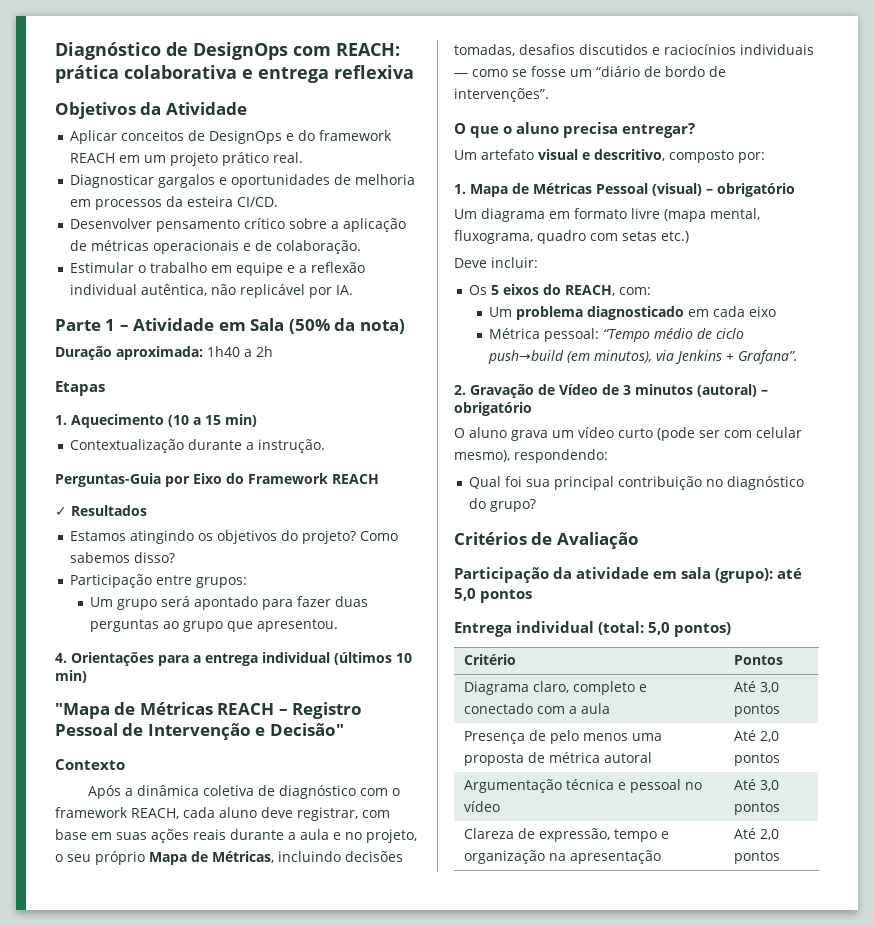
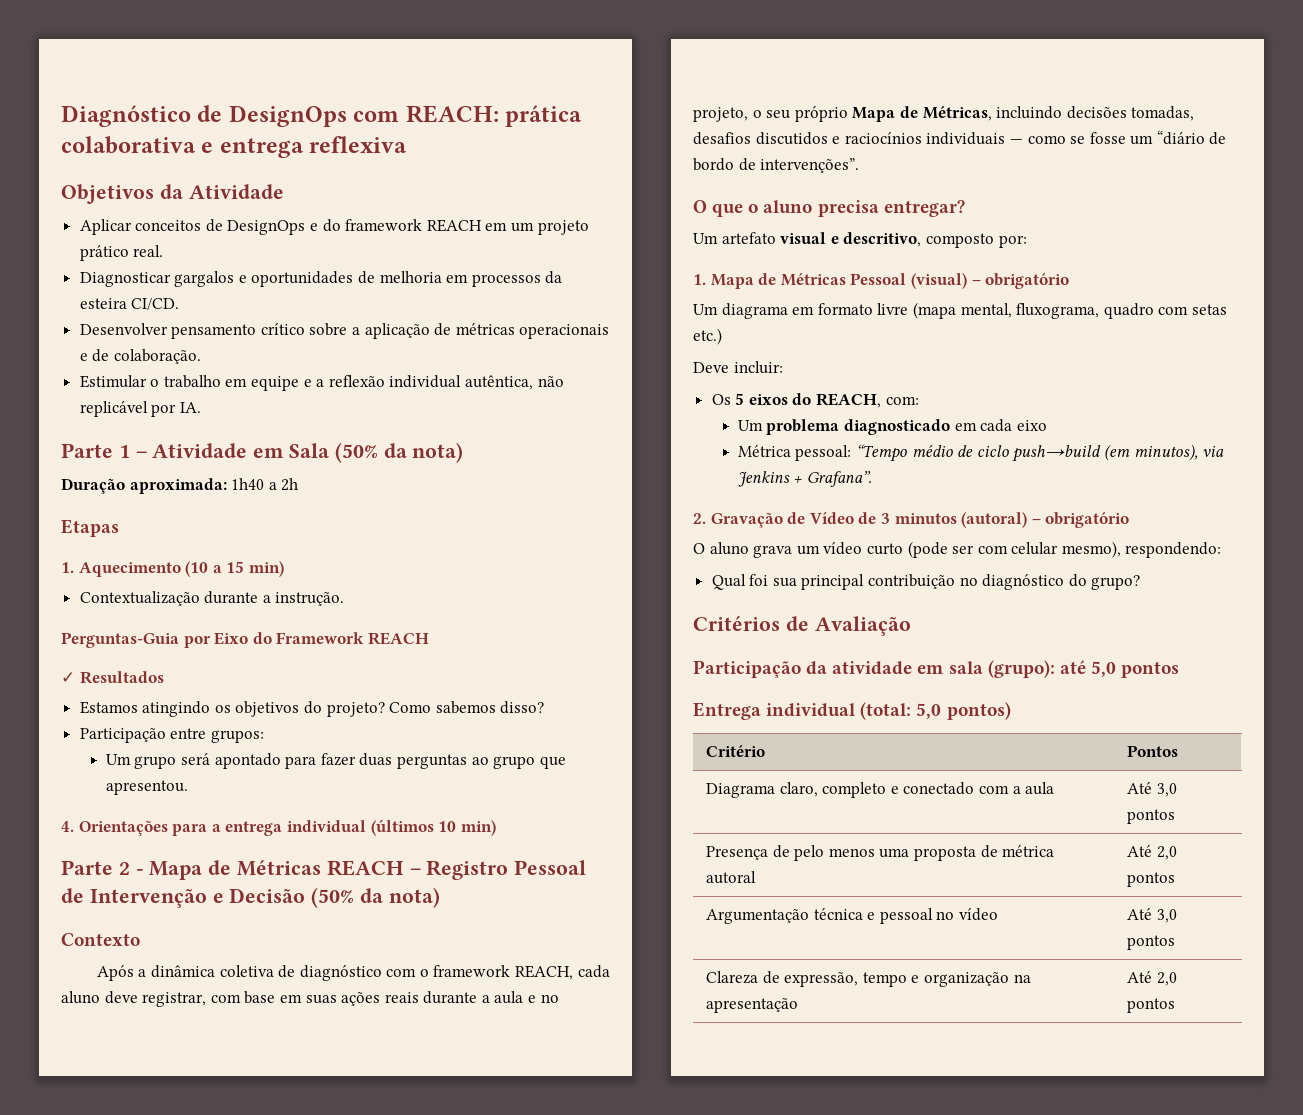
[55,703,110,719] "Mapa -> [61,860,203,880] Parte 2 - Mapa
[269,723,344,736] Decisão" -> [229,887,440,908] Decisão (50% da nota)

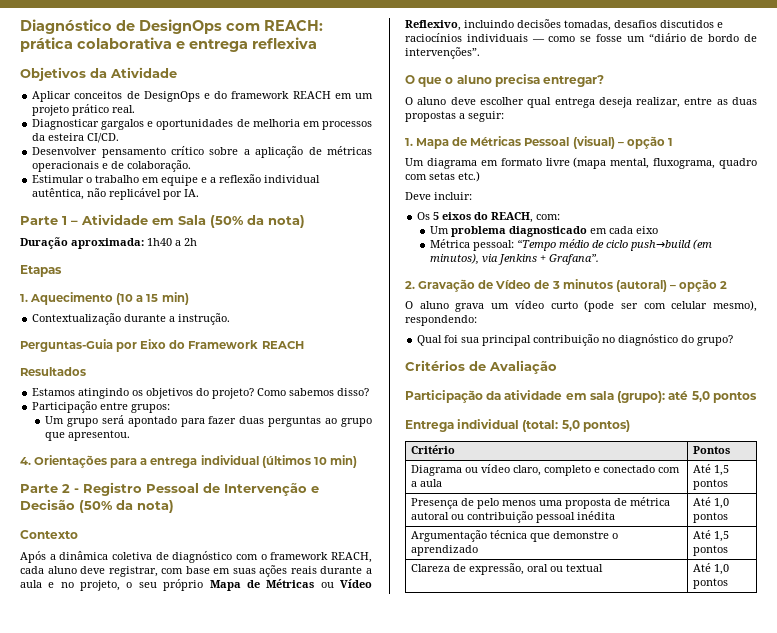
[61,672,75,683] ✓ -> (304, 345) none
[149,860,421,880] Mapa de Métricas REACH – -> (79, 490) none
[922,106,992,121] Métricas, -> [266,579,373,588] [405,20,461,31] Métricas ou Vídeo Reflexivo,
[693,232,1027,248] Um artefato visual e descritivo, composto por: -> [405,97,757,108] [405,111,504,122] O aluno deve escolher qual entrega deseja realizar, entre as duas propostas a seguir:
[985,273,1070,289] obrigatório -> [626,136,673,149] opção 1
[1045,512,1130,528] obrigatório -> [678,279,728,292] opção 2
(776, 790) none -> [464,464,510,473] ou vídeo
[1156,783,1177,797] 3,0 -> [713,465,729,476] 1,5
[1127,845,1177,860] | Até 2,0 -> [450,511,615,523] [692,497,729,509] ou contribuição pessoal inédita | Até 1,0
[867,908,999,924] [1127,908,1177,923] e pessoal no vídeo | Até 3,0 -> [529,531,618,542] [410,545,478,556] [692,530,729,542] que demonstre o aprendizado | Até 1,5
[862,972,1031,987] [706,998,799,1013] [1127,971,1177,986] tempo e organização na apresentação | Até 2,0 -> [526,564,603,572] [692,563,729,575] oral ou textual | Até 1,0

